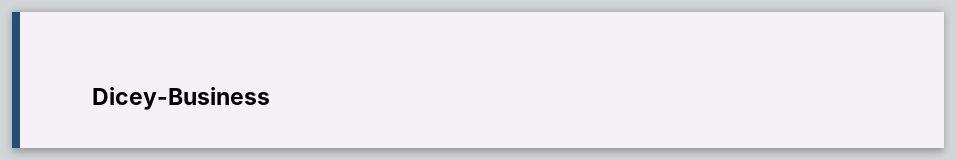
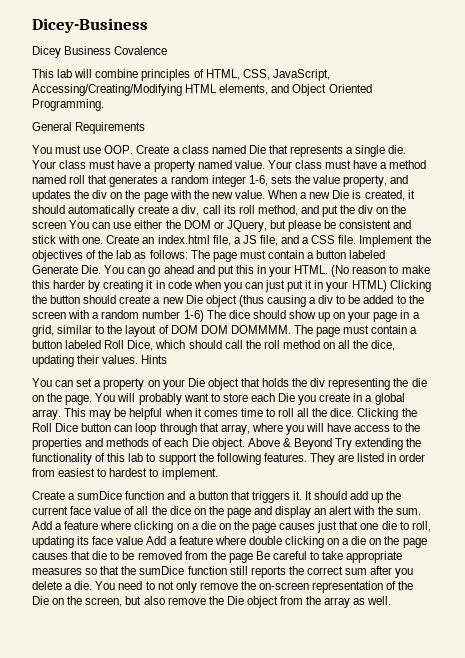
(270, 98) none -> [32,46,168,58] [32,69,330,81] [32,84,372,96] [32,99,104,111] [32,122,146,134] [32,145,407,157] [32,160,427,172] [32,175,409,187] [32,190,415,202] [32,205,407,217] [32,220,412,232] [32,235,431,247] [32,250,386,262] [32,265,430,277] [32,280,431,292] [32,295,424,307] [32,310,420,322] [32,325,418,337] [32,340,396,351] [32,355,168,367] [32,378,427,390] [32,393,405,405] [32,408,417,420] [32,423,421,435] [32,438,422,450] [32,453,426,465] [32,468,218,480] [32,491,402,503] [32,506,421,518] [32,521,431,533] [32,536,427,548] [32,551,403,563] [32,566,414,578] [32,581,414,593] [32,596,392,608] // Dicey Business Covalence // This lab will combine principles of HTML, CSS, JavaScript, Accessing/Creating/Modifying HTML elements, and Object Oriented Programming. // General Requirements // You must use OOP. Create a class named Die that represents a single die. Your class must have a property named value. Your class must have a method named roll that generates a random integer 1-6, sets the value property, and updates the div on the page with the new value. When a new Die is created, it should automatically create a div, call its roll method, and put the div on the screen You can use either the DOM or JQuery, but please be consistent and stick with one. Create an index.html file, a JS file, and a CSS file. Implement the objectives of the lab as follows: The page must contain a button labeled Generate Die. You can go ahead and put this in your HTML. (No reason to make this harder by creating it in code when you can just put it in your HTML) Clicking the button should create a new Die object (thus causing a div to be added to the screen with a random number 1-6) The dice should show up on your page in a grid, similar to the layout of DOM DOM DOMMMM. The page must contain a button labeled Roll Dice, which should call the roll method on all the dice, updating their values. Hints // You can set a property on your Die object that holds the div representing the die on the page. You will probably want to store each Die you create in a global array. This may be helpful when it comes time to roll all the dice. Clicking the Roll Dice button can loop through that array, where you will have access to the properties and methods of each Die object. Above & Beyond Try extending the functionality of this lab to support the following features. They are listed in order from easiest to hardest to implement. // Create a sumDice function and a button that triggers it. It should add up the current face value of all the dice on the page and display an alert with the sum. Add a feature where clicking on a die on the page causes just that one die to roll, updating its face value Add a feature where double clicking on a die on the page causes that die to be removed from the page Be careful to take appropriate measures so that the sumDice function still reports the correct sum after you delete a die. You need to not only remove the on-screen representation of the Die on the screen, but also remove the Die object from the array as well.

